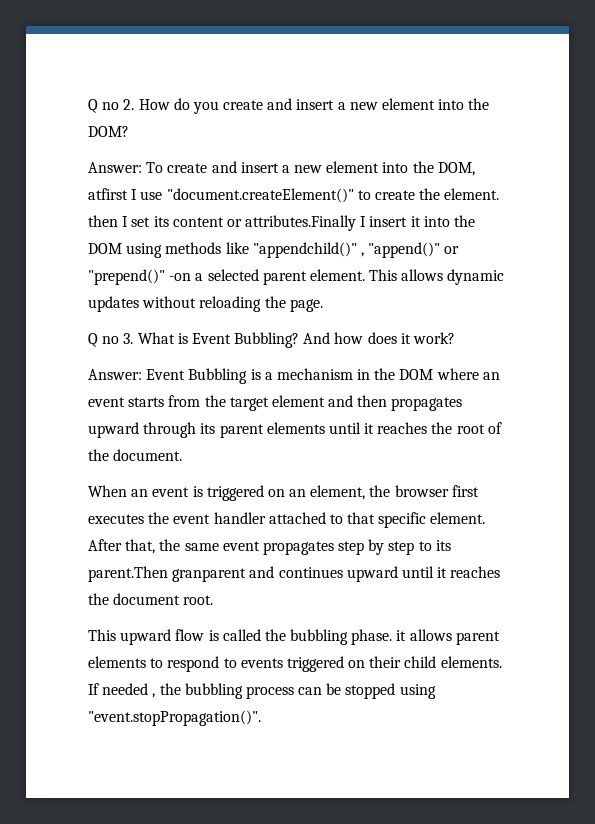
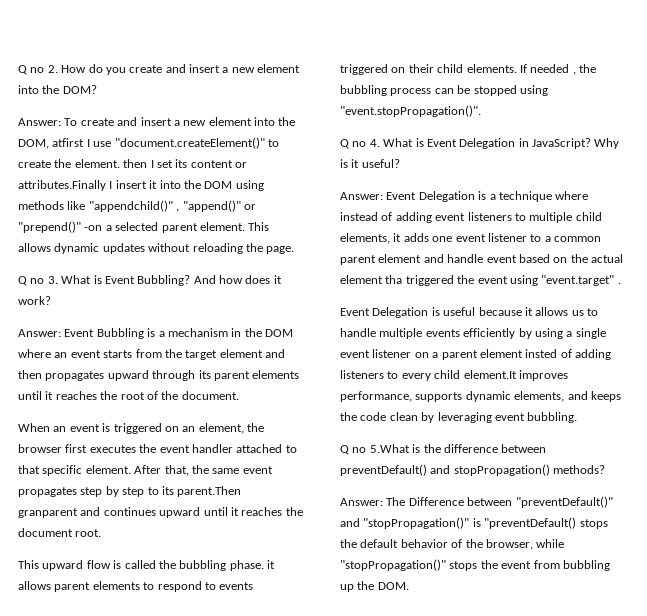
(261, 718) none -> [340,138,620,149] [340,159,400,168] [340,191,589,202] [340,212,602,223] [340,233,601,244] [340,254,623,265] [340,275,621,286] [340,307,598,318] [340,328,606,339] [340,349,611,360] [340,370,568,381] [340,391,621,402] [340,412,578,423] [340,444,547,455] [340,464,606,476] [340,496,613,508] [340,517,608,529] [340,539,565,550] [340,559,610,571] [340,581,409,592] // Q no 4. What is Event Delegation in JavaScript? Why is it useful? // Answer: Event Delegation is a technique where instead of adding event listeners to multiple child elements, it adds one event listener to a common parent element and handle event based on the actual element tha triggered the event using "event.target" . // Event Delegation is useful because it allows us to handle multiple events efficiently by using a single event listener on a parent element insted of adding listeners to every child element.It improves performance, supports dynamic elements, and keeps the code clean by leveraging event bubbling. // Q no 5.What is the difference between preventDefault() and stopPropagation() methods? // Answer: The Difference between "preventDefault()" and "stopPropagation()" is "preventDefault() stops the default behavior of the browser, while "stopPropagation()" stops the event from bubbling up the DOM.

